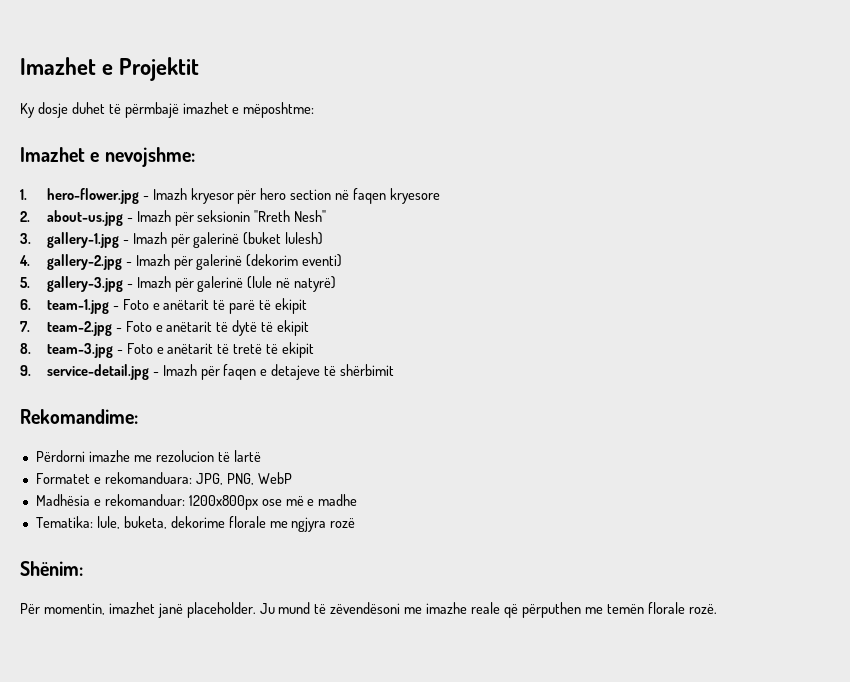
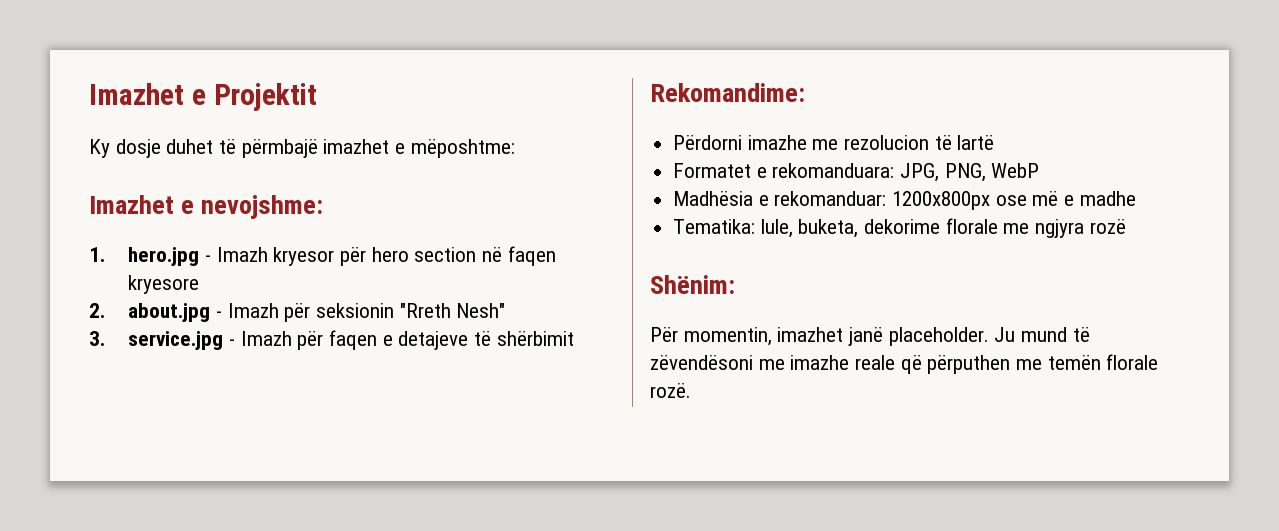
[46,188,139,204] hero-flower.jpg -> [128,247,200,266] hero.jpg
[46,210,123,226] about-us.jpg -> [128,303,211,322] about.jpg
[46,232,324,248] [19,254,343,270] [20,276,337,292] [20,298,308,314] [20,320,310,336] [20,342,315,358] [20,364,149,380] gallery-1.jpg - Imazh për galerinë (buket lulesh) // 4. gallery-2.jpg - Imazh për galerinë (dekorim eventi) // 5. gallery-3.jpg - Imazh për galerinë (lule në natyrë) // 6. team-1.jpg - Foto e anëtarit të parë të ekipit // 7. team-2.jpg - Foto e anëtarit të dytë të ekipit // 8. team-3.jpg - Foto e anëtarit të tretë të ekipit // 9. service-detail.jpg -> [128,331,224,350] service.jpg

